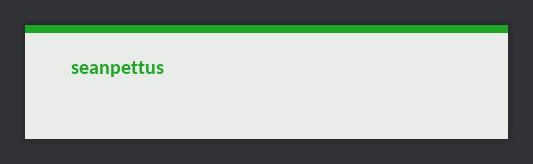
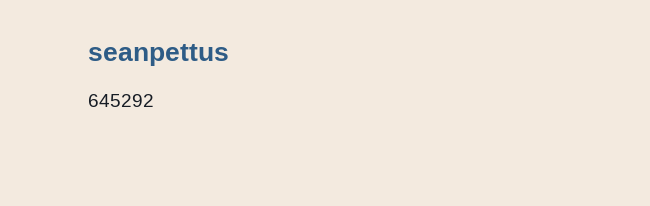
(164, 69) none -> [88,94,154,107] // 645292

